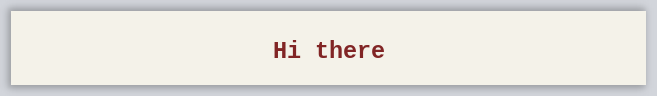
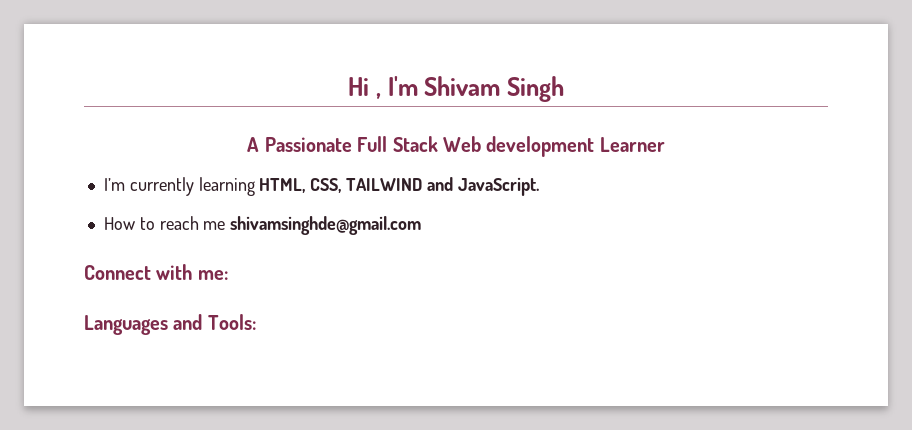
[314,40,385,58] there -> [375,76,565,102] [247,136,665,157] [103,177,539,196] [103,216,422,235] [84,264,228,280] [84,314,256,335] , I'm Shivam Singh // A Passionate Full Stack Web development Learner // I’m currently learning HTML, CSS, TAILWIND and JavaScript. // How to reach me shivamsinghde@gmail.com // Connect with me: // Languages and Tools:

